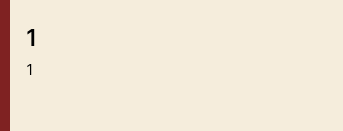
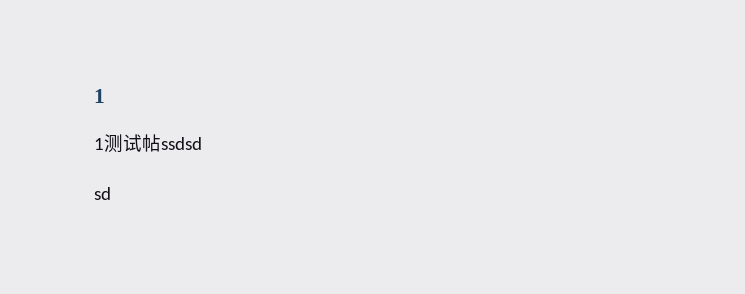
(32, 69) none -> [104,134,202,153] [94,187,111,200] 测试帖ssdsd // sd

